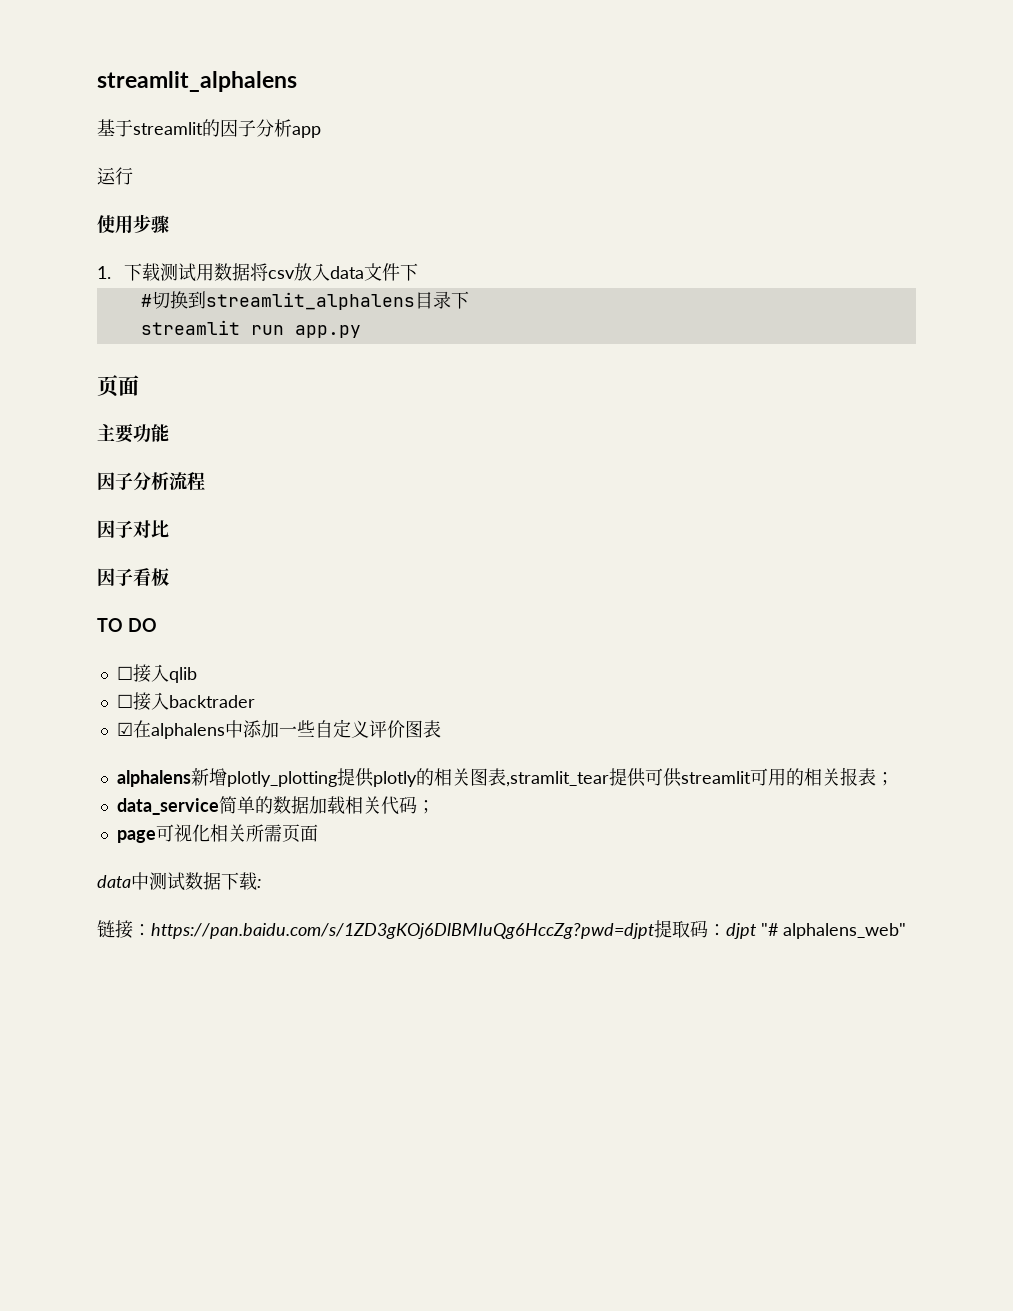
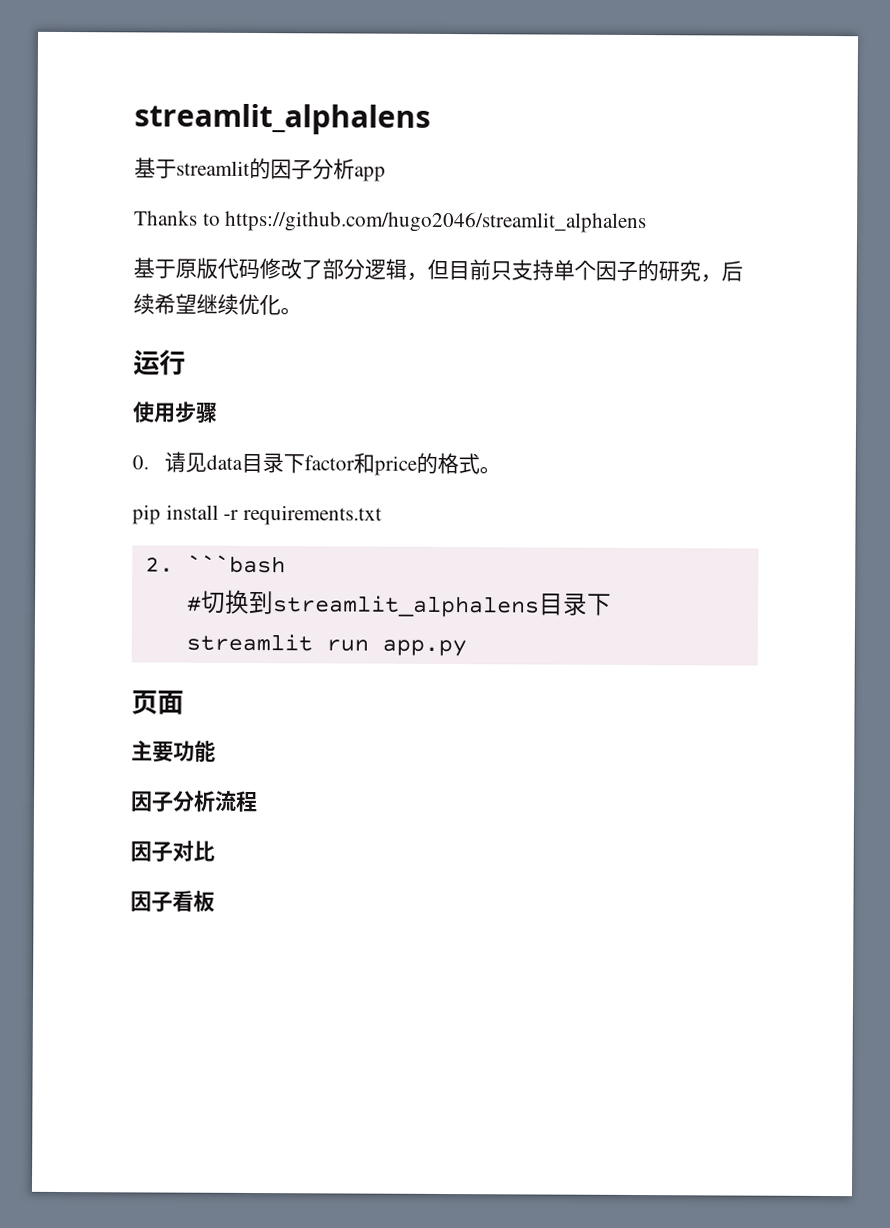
[97,167,133,185] [97,214,169,234] [97,263,418,282] 运行 // 使用步骤 // 1.下载测试用数据将csv放入data文件下 -> [134,210,648,234] [133,257,743,283] [133,293,302,316] [133,349,186,376] [132,401,218,423] [132,451,501,476] [132,504,383,526] [144,554,286,574] Thanks to https://github.com/hugo2046/streamlit_alphalens // 基于原版代码修改了部分逻辑，但目前只支持单个因子的研究，后续希望继续优化。 // 运行 // 使用步骤 // 0.请见data目录下factor和price的格式。 // pip install -r requirements.txt // 2. ```bash
[97,618,157,632] [116,664,197,683] [116,692,255,711] [116,719,441,739] [116,767,894,787] [116,796,435,815] [116,824,318,843] [97,872,261,891] [97,920,906,939] // TO DO // ☐接入qlib // ☐接入backtrader // ☑在alphalens中添加一些自定义评价图表 // alphalens新增plotly_plotting提供plotly的相关图表,stramlit_tear提供可供streamlit可用的相关报表； // data_service简单的数据加载相关代码； // page可视化相关所需页面 // data中测试数据下载: // 链接：https://pan.baidu.com/s/1ZD3gKOj6DlBMIuQg6HccZg?pwd=djpt提取码：djpt "# alphalens_web" -> (215, 901) none

